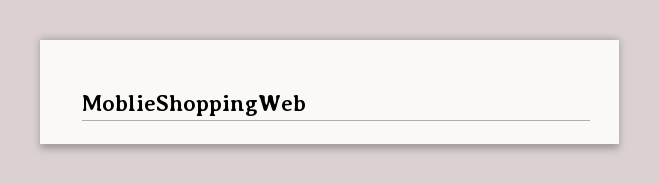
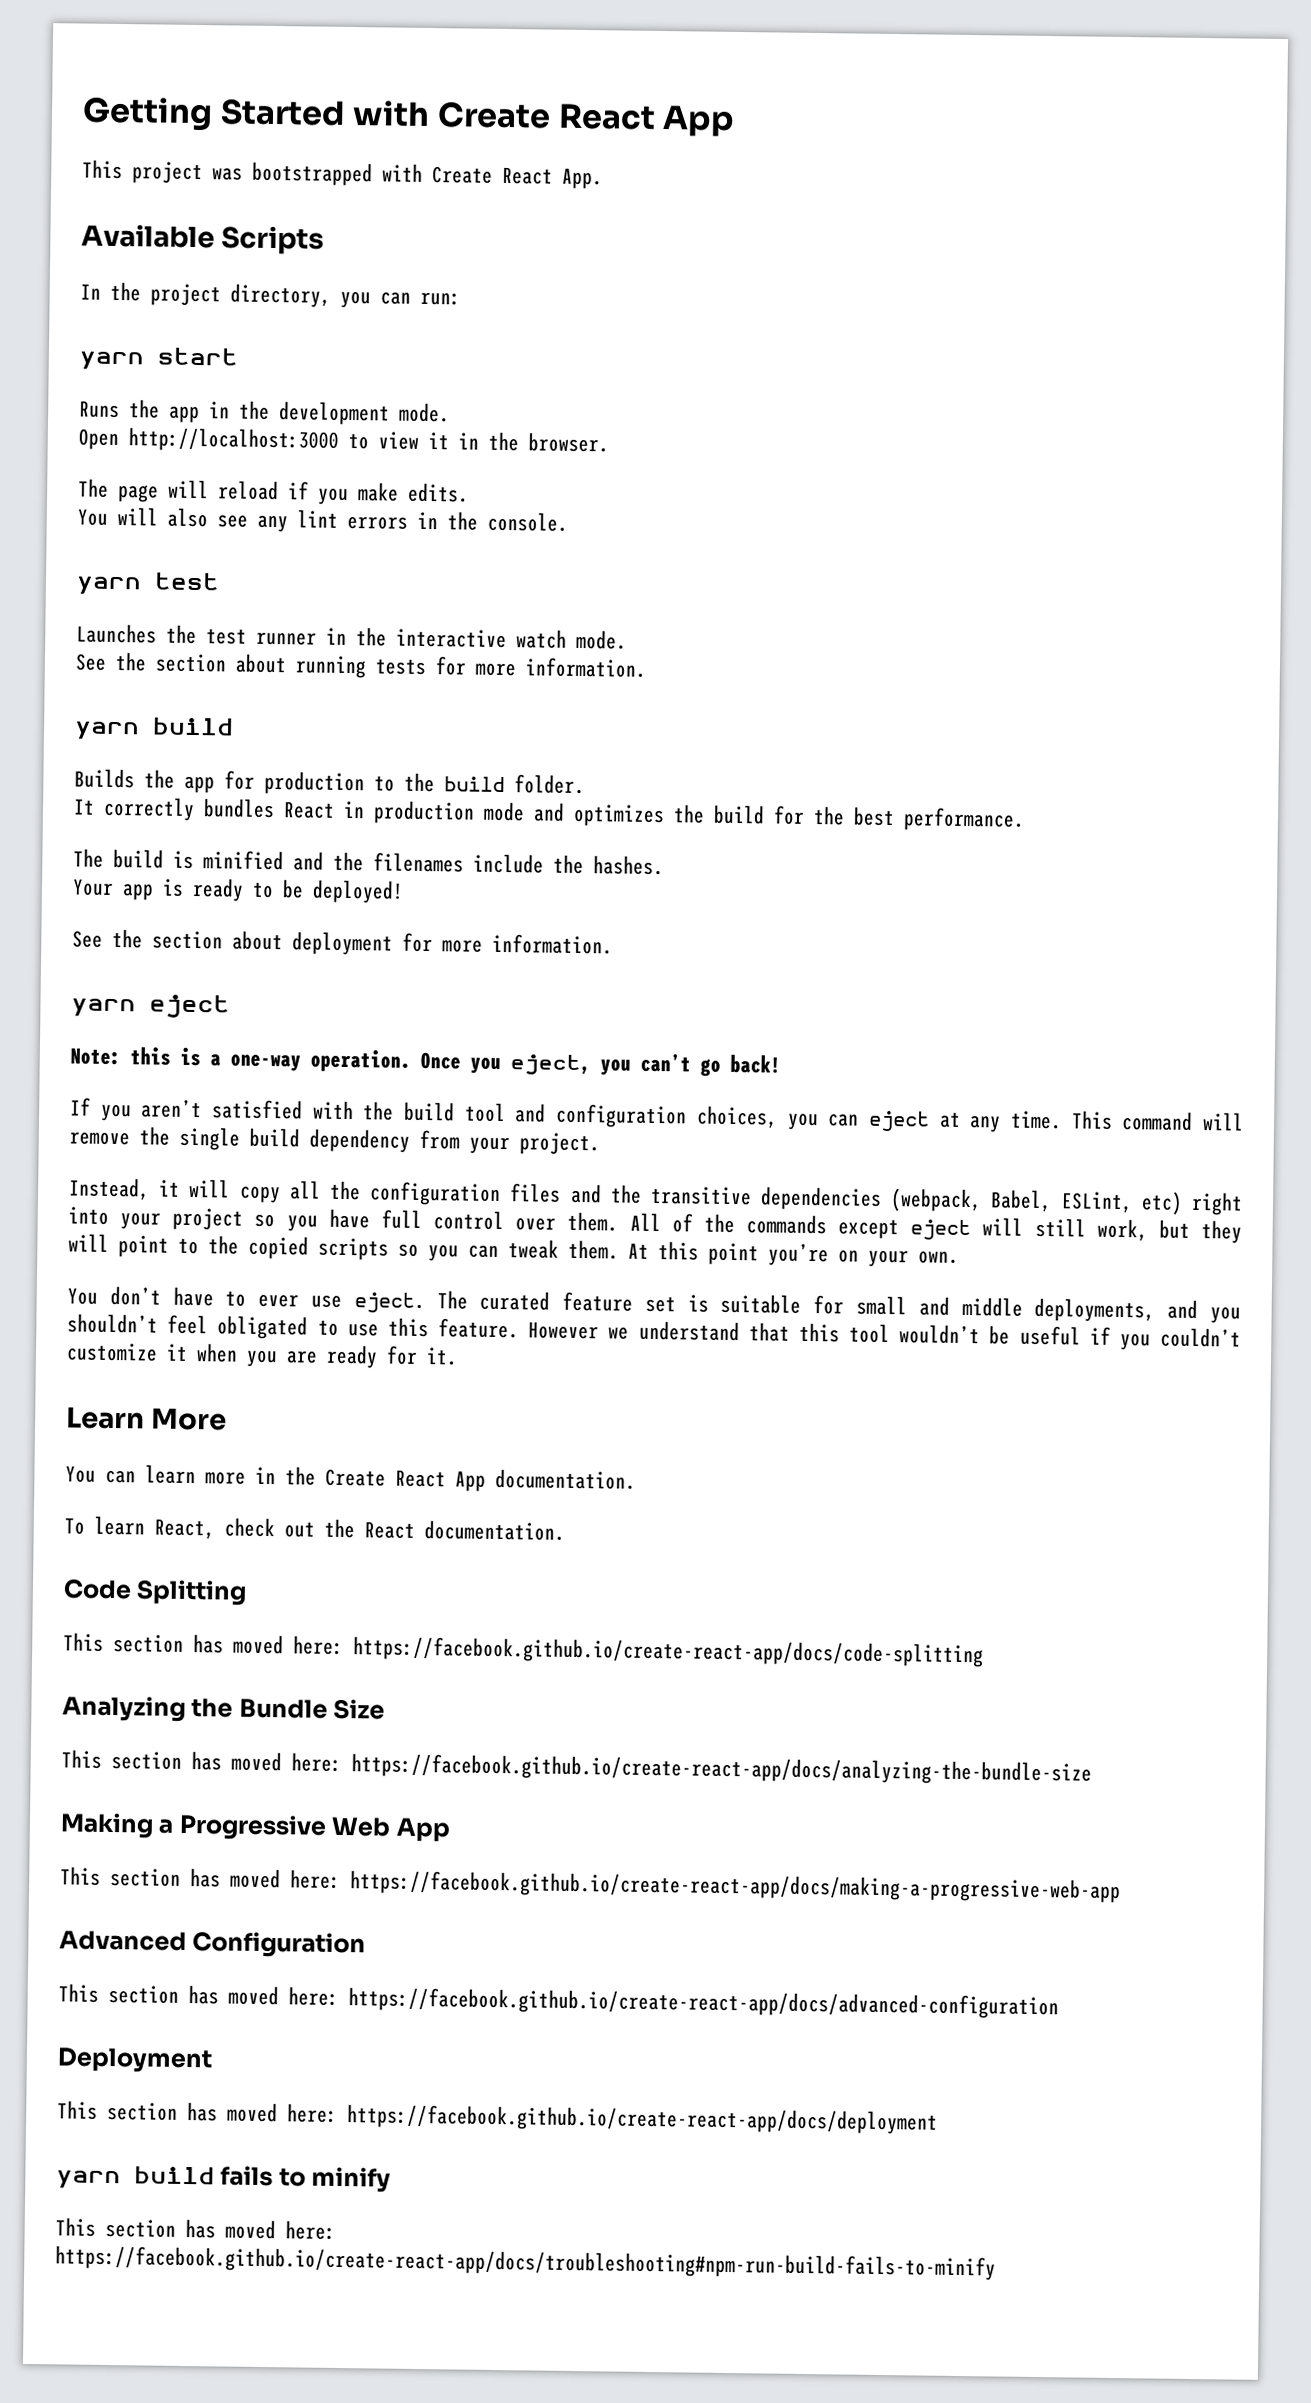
[82,95,306,116] MoblieShoppingWeb -> [82,96,736,137] [82,159,603,190] [81,223,325,255] [80,281,461,309] [79,347,238,371] [79,399,450,426] [78,427,609,453] [78,478,469,505] [77,506,568,533] [76,572,220,596] [76,623,627,650] [75,651,647,679] [74,717,234,741] [74,768,585,796] [73,796,1025,832] [73,848,664,876] [72,878,404,904] [72,928,613,956] [71,994,230,1019] [70,1046,781,1077] [70,1097,1245,1133] [69,1126,600,1156] [68,1177,1243,1216] [68,1206,1242,1244] [68,1233,959,1268] [67,1285,1241,1324] [67,1313,1241,1351] [66,1342,458,1369] [66,1406,228,1431] [65,1464,636,1492] [64,1515,565,1541] [63,1578,248,1606] [63,1632,984,1668] [62,1695,386,1722] [61,1749,1092,1786] [60,1812,451,1842] [60,1866,1121,1904] [59,1930,367,1959] [58,1983,1059,2020] [57,2047,213,2074] [57,2100,938,2135] [56,2165,392,2193] [55,2217,336,2240] [55,2245,996,2281] Getting Started with Create React App // This project was bootstrapped with Create React App. // Available Scripts // In the project directory, you can run: // yarn start // Runs the app in the development mode. // Open http://localhost:3000 to view it in the browser. // The page will reload if you make edits. // You will also see any lint errors in the console. // yarn test // Launches the test runner in the interactive watch mode. // See the section about running tests for more information. // yarn build // Builds the app for production to the build folder. // It correctly bundles React in production mode and optimizes the build for the best performance. // The build is minified and the filenames include the hashes. // Your app is ready to be deployed! // See the section about deployment for more information. // yarn eject // Note: this is a one-way operation. Once you eject, you can’t go back! // If you aren’t satisfied with the build tool and configuration choices, you can eject at any time. This command will remove the single build dependency from your project. // Instead, it will copy all the configuration files and the transitive dependencies (webpack, Babel, ESLint, etc) right into your project so you have full control over them. All of the commands except eject will still work, but they will point to the copied scripts so you can tweak them. At this point you’re on your own. // You don’t have to ever use eject. The curated feature set is suitable for small and middle deployments, and you shouldn’t feel obligated to use this feature. However we understand that this tool wouldn’t be useful if you couldn’t customize it when you are ready for it. // Learn More // You can learn more in the Create React App documentation. // To learn React, check out the React documentation. // Code Splitting // This section has moved here: https://facebook.github.io/create-react-app/docs/code-splitting // Analyzing the Bundle Size // This section has moved here: https://facebook.github.io/create-react-app/docs/analyzing-the-bundle-size // Making a Progressive Web App // This section has moved here: https://facebook.github.io/create-react-app/docs/making-a-progressive-web-app // Advanced Configuration // This section has moved here: https://facebook.github.io/create-react-app/docs/advanced-configuration // Deployment // This section has moved here: https://facebook.github.io/create-react-app/docs/deployment // yarn build fails to minify // This section has moved here: https://facebook.github.io/create-react-app/docs/troubleshooting#npm-run-build-fails-to-minify

